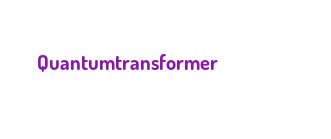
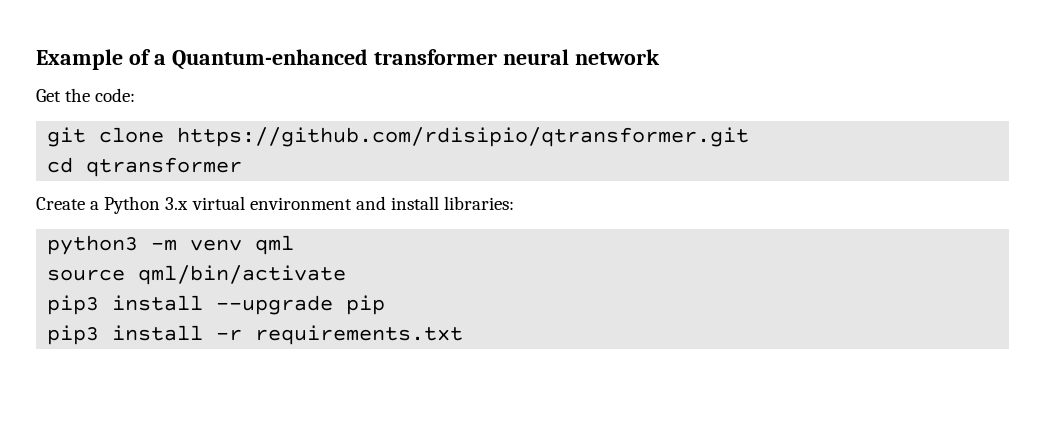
[37,54,218,72] Quantumtransformer -> [36,49,660,70] [36,88,136,102] [47,127,750,147] [47,157,243,177] [36,196,515,214] [47,235,295,255] [47,265,347,285] [47,295,386,315] [47,325,464,345] Example of a Quantum-enhanced transformer neural network // Get the code: // git clone https://github.com/rdisipio/qtransformer.git // cd qtransformer // Create a Python 3.x virtual environment and install libraries: // python3 -m venv qml // source qml/bin/activate // pip3 install --upgrade pip // pip3 install -r requirements.txt

